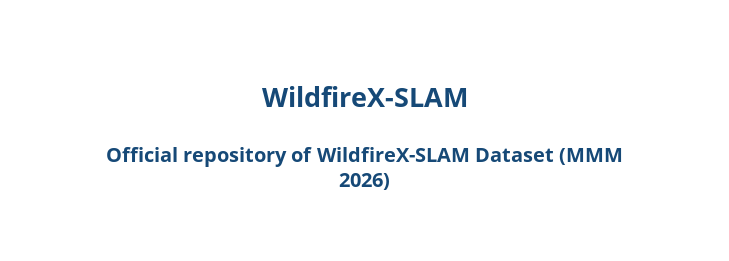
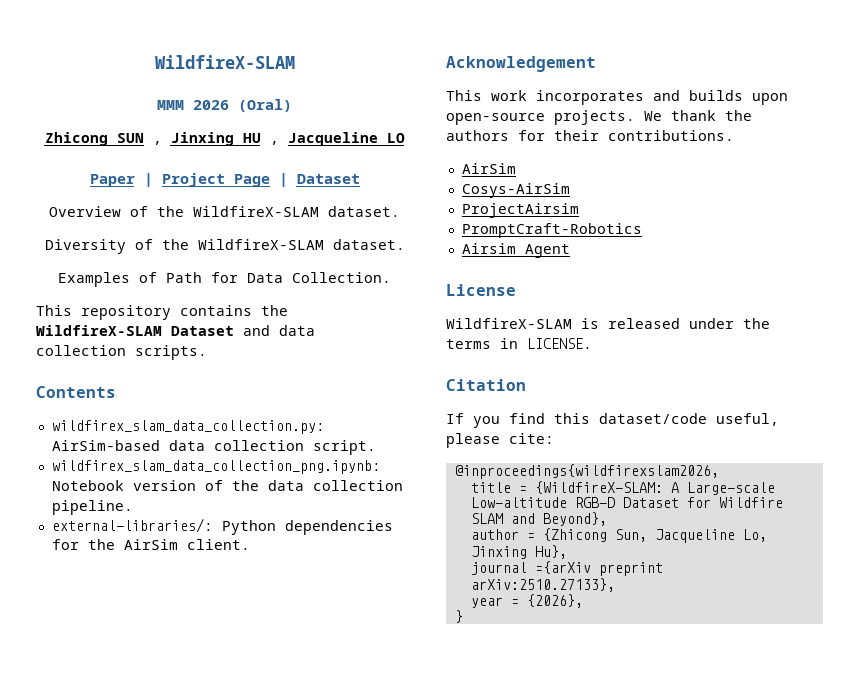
[105,147,624,167] [339,173,390,190] Official repository of WildfireX-SLAM Dataset (MMM 2026) -> [157,99,292,112] [44,132,405,146] [89,173,360,187] [49,206,400,217] [44,239,405,254] [58,272,391,287] [36,305,288,320] [36,325,315,336] [36,345,207,360] [36,386,116,398] [51,420,325,434] [51,440,376,455] [51,460,381,474] [51,480,403,491] [51,500,133,515] [51,518,393,535] [51,539,250,550] [446,56,596,72] [446,90,788,105] [446,110,752,125] [446,130,734,141] [461,163,516,174] [461,183,570,198] [461,203,579,218] [461,223,642,238] [461,243,570,258] [446,284,516,296] [446,318,770,329] [446,338,592,349] [446,379,526,391] [446,413,779,428] [446,433,554,448] [454,464,719,479] [470,481,775,495] [470,497,783,508] [470,512,607,526] [470,528,767,543] [470,545,567,559] [470,561,663,576] [470,578,615,592] [470,594,583,608] [454,610,463,623] MMM 2026 (Oral) // Zhicong SUN , Jinxing HU , Jacqueline LO // Paper | Project Page | Dataset // Overview of the WildfireX-SLAM dataset. // Diversity of the WildfireX-SLAM dataset. // Examples of Path for Data Collection. // This repository contains the WildfireX-SLAM Dataset and data collection scripts. // Contents // wildfirex_slam_data_collection.py: AirSim-based data collection script. // wildfirex_slam_data_collection_png.ipynb: Notebook version of the data collection pipeline. // external-libraries/: Python dependencies for the AirSim client. // Acknowledgement // This work incorporates and builds upon open-source projects. We thank the authors for their contributions. // AirSim // Cosys-AirSim // ProjectAirsim // PromptCraft-Robotics // Airsim Agent // License // WildfireX-SLAM is released under the terms in LICENSE. // Citation // If you find this dataset/code useful, please cite: // @inproceedings{wildfirexslam2026, // title = {WildfireX-SLAM: A Large-scale Low-altitude RGB-D Dataset for Wildfire SLAM and Beyond}, // author = {Zhicong Sun, Jacqueline Lo, Jinxing Hu}, // journal ={arXiv preprint arXiv:2510.27133}, // year = {2026}, // }

